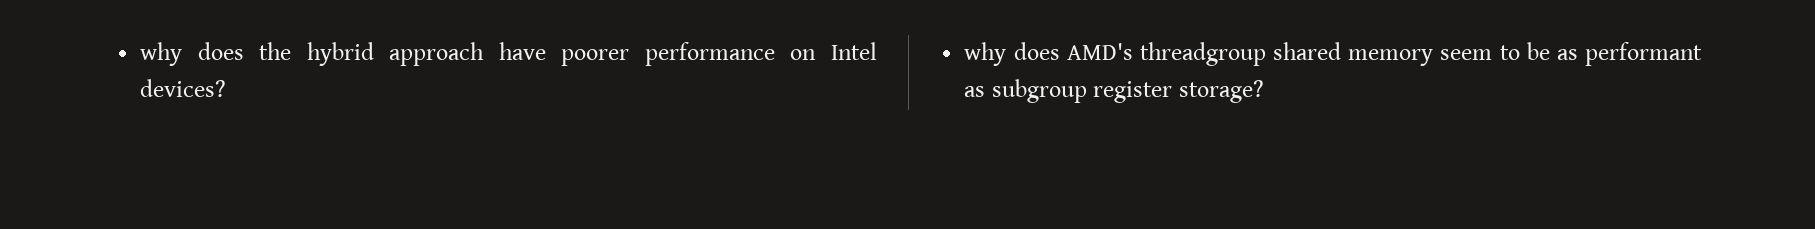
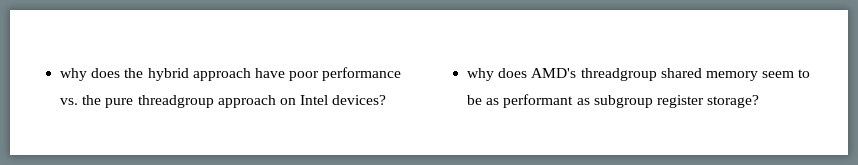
[561,42,775,66] poorer performance -> [289,67,402,81] [60,95,276,108] poor performance vs. the pure threadgroup approach

